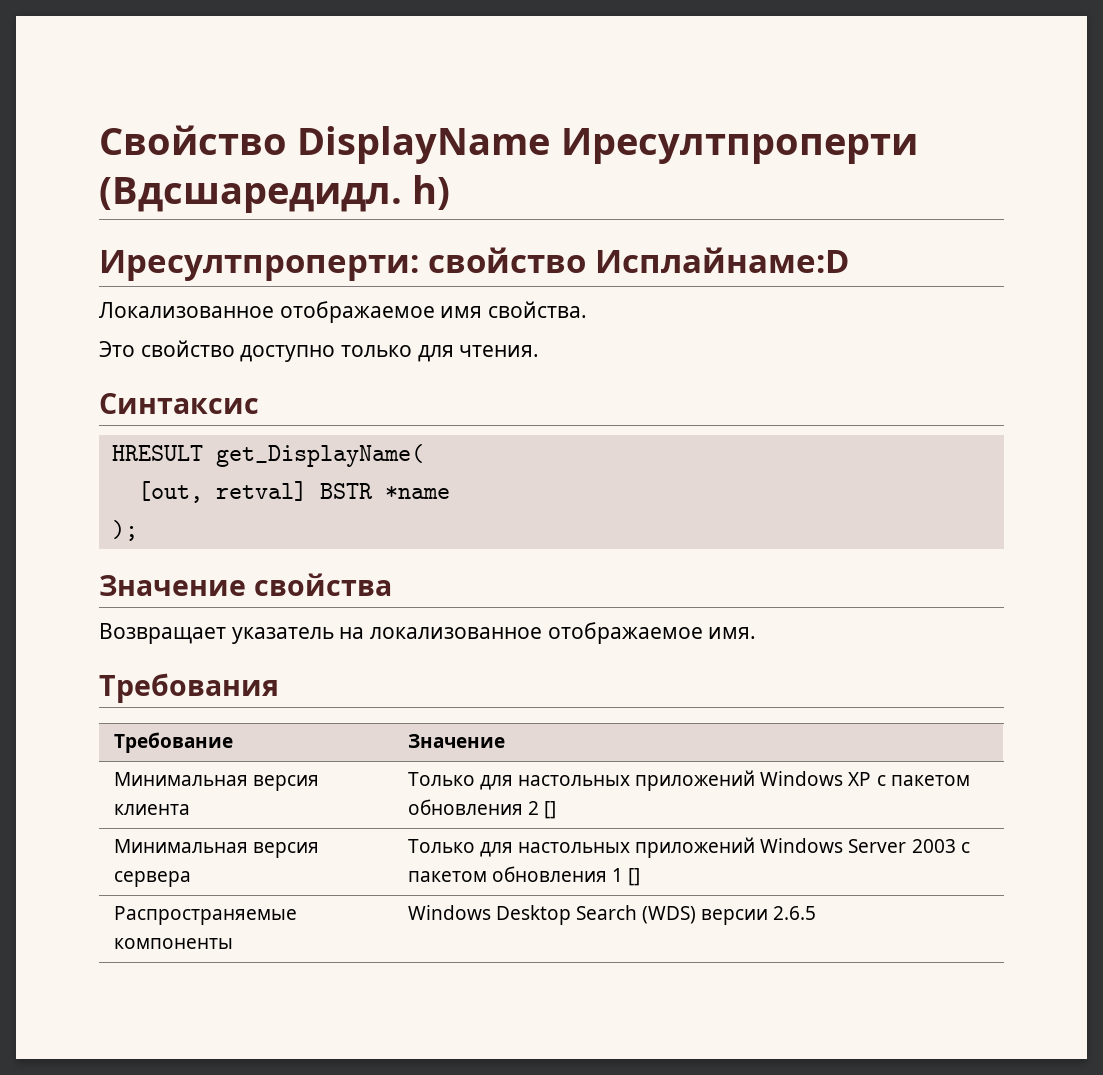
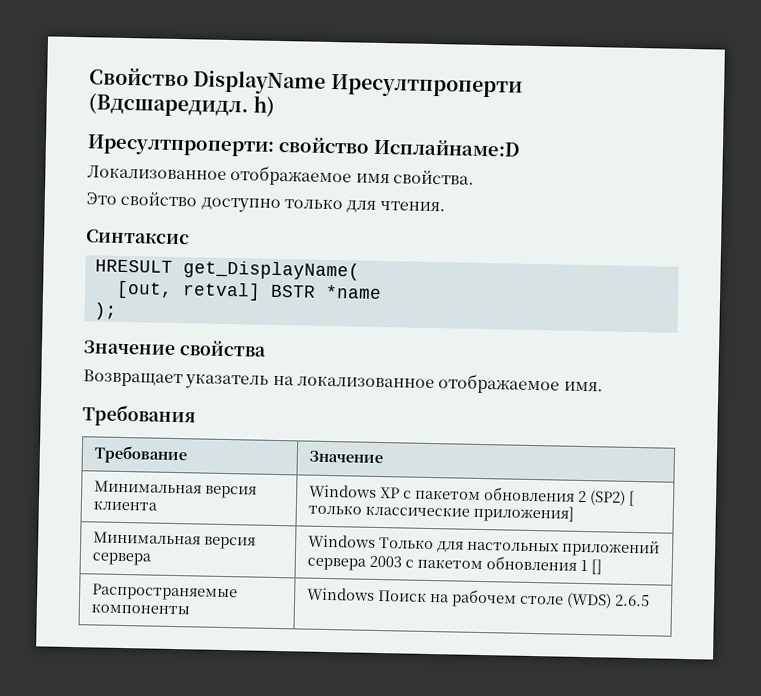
[407,770,756,791] Только для настольных приложений -> (157, 505) none
[544,801,557,819] [] -> [588,490,635,506] [307,504,574,523] (SP2) [ только классические приложения]
[407,837,907,858] Только для настольных приложений Windows Server -> [307,534,660,558] [306,557,366,571] Windows Только для настольных приложений сервера
[495,905,769,925] Desktop Search (WDS) версии -> [377,589,612,609] Поиск на рабочем столе (WDS)

